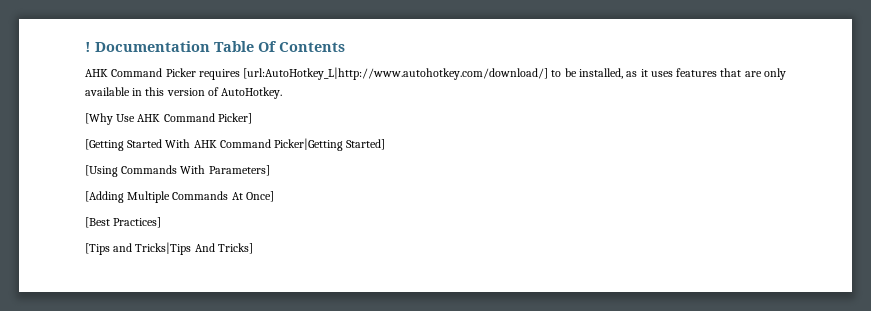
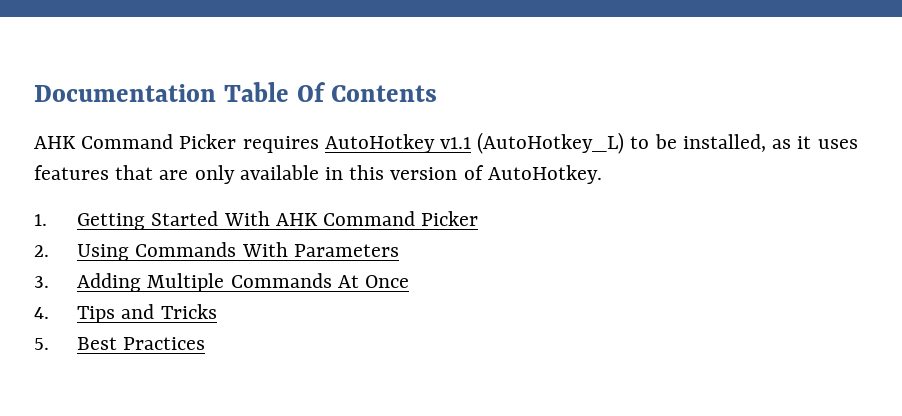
[85,42,91,52] ! -> (34, 93) none
[243,67,549,80] [url:AutoHotkey_L|http://www.autohotkey.com/download/] -> [324,132,625,154] AutoHotkey v1.1 (AutoHotkey_L)
[85,113,252,125] [85,138,386,151] [85,165,270,177] [85,191,274,203] [85,217,162,228] [85,242,253,255] [Why Use AHK Command Picker] // [Getting Started With AHK Command Picker|Getting Started] // [Using Commands With Parameters] // [Adding Multiple Commands At Once] // [Best Practices] // [Tips and Tricks|Tips And Tricks] -> [34,211,479,230] [34,242,399,261] [34,273,410,292] [34,304,217,323] [34,337,206,350] 1. Getting Started With AHK Command Picker // 2. Using Commands With Parameters // 3. Adding Multiple Commands At Once // 4. Tips and Tricks // 5. Best Practices

